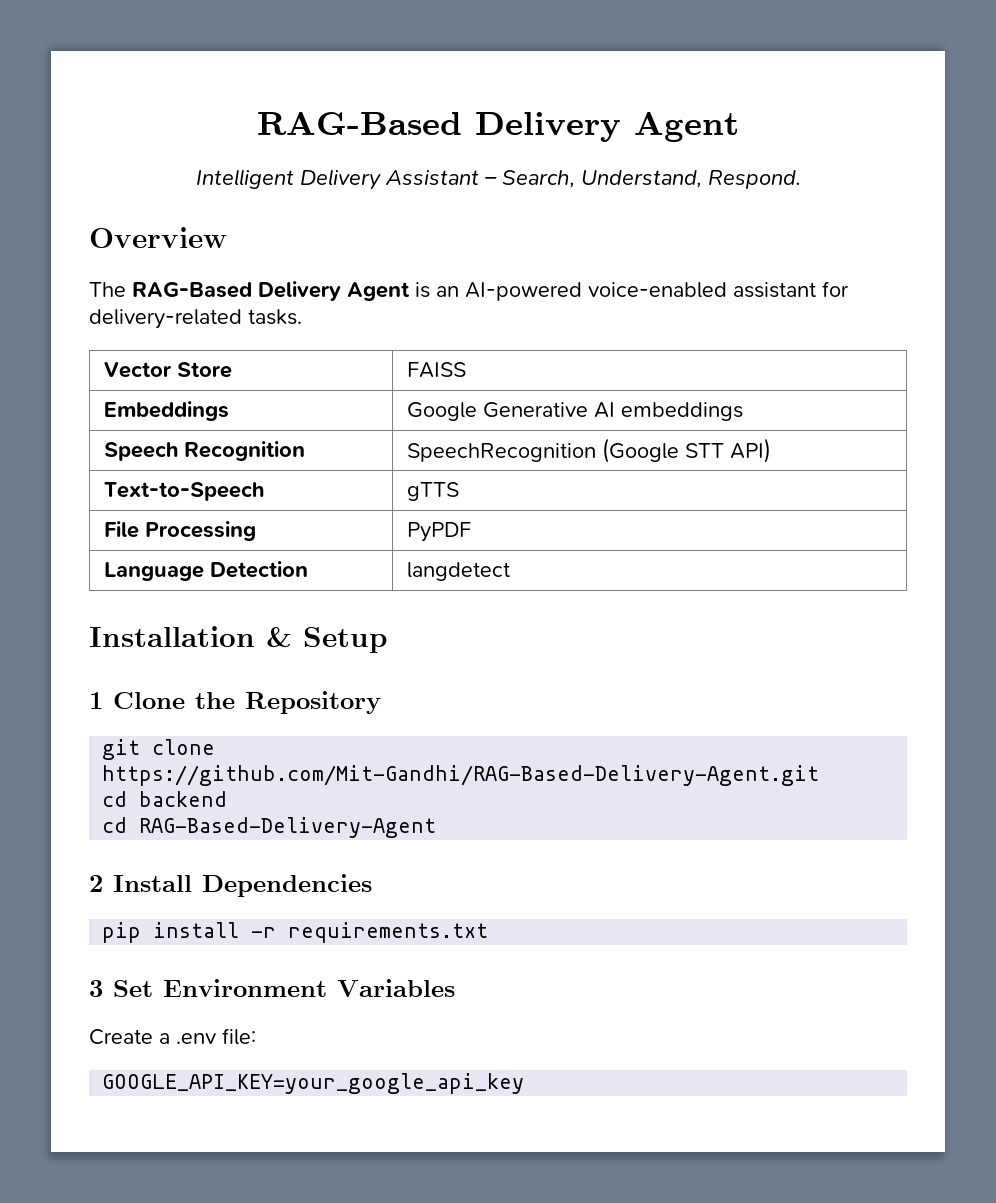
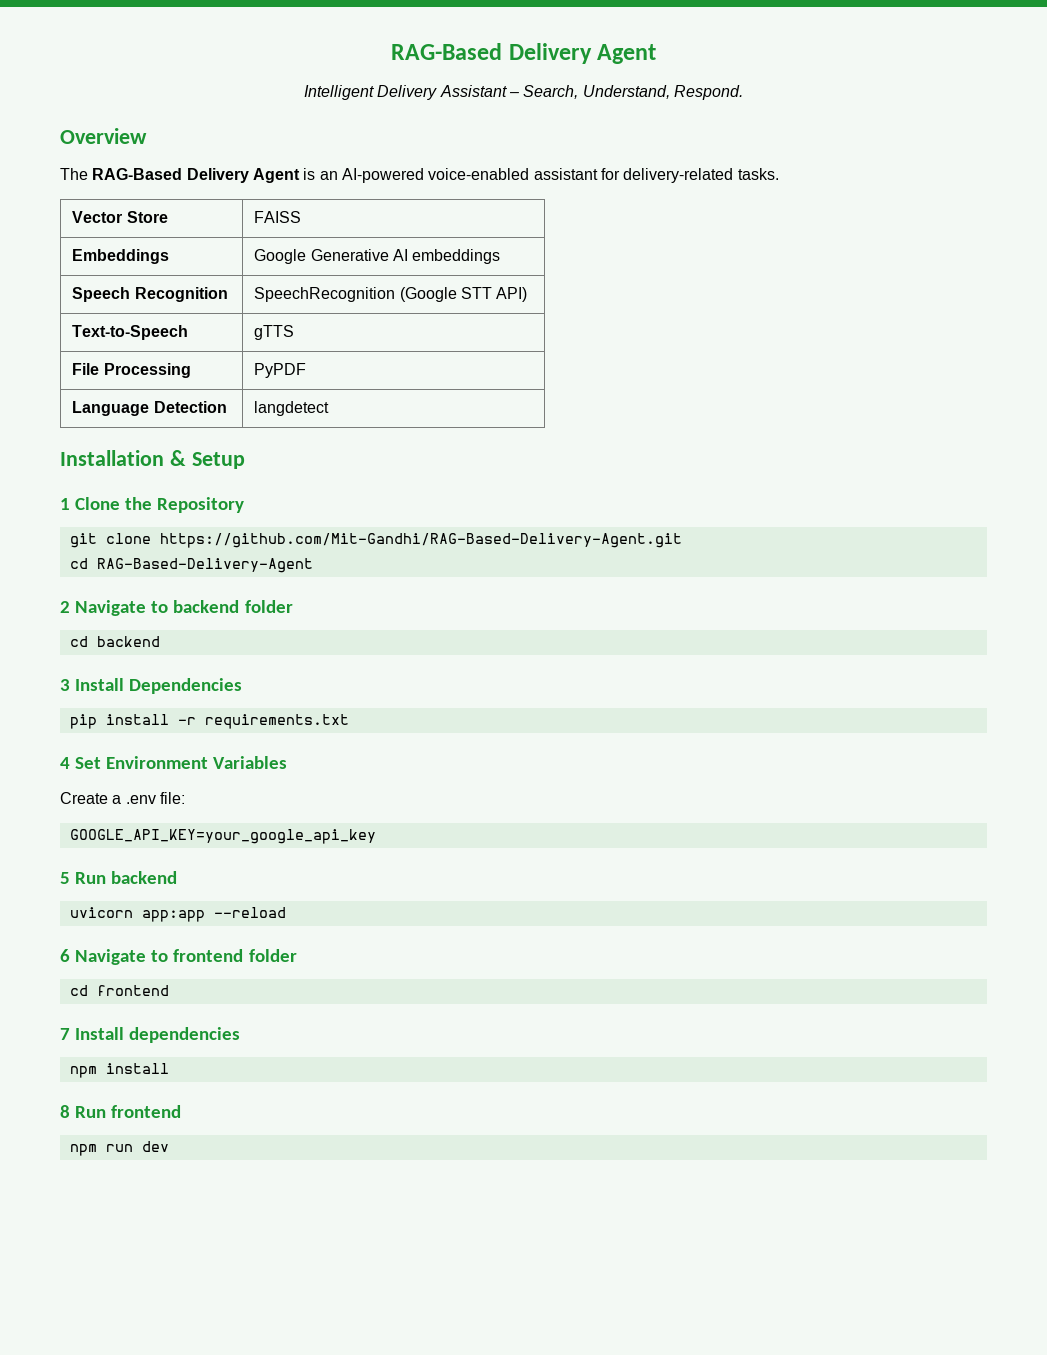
[102,791,228,807] // cd backend -> (682, 540) none
(103, 883) none -> [75,600,293,616] [69,636,160,647] [60,679,70,691] Navigate to backend folder // cd backend // 3
[89,980,103,997] 3 -> [60,757,70,769] 4
(525, 1083) none -> [60,871,178,884] [69,907,286,922] [60,949,297,965] [69,985,169,996] [60,1027,241,1043] [69,1063,169,1078] [60,1105,182,1118] [69,1141,169,1156] // 5 Run backend // uvicorn app:app --reload // 6 Navigate to frontend folder // cd frontend // 7 Install dependencies // npm install // 8 Run frontend // npm run dev

